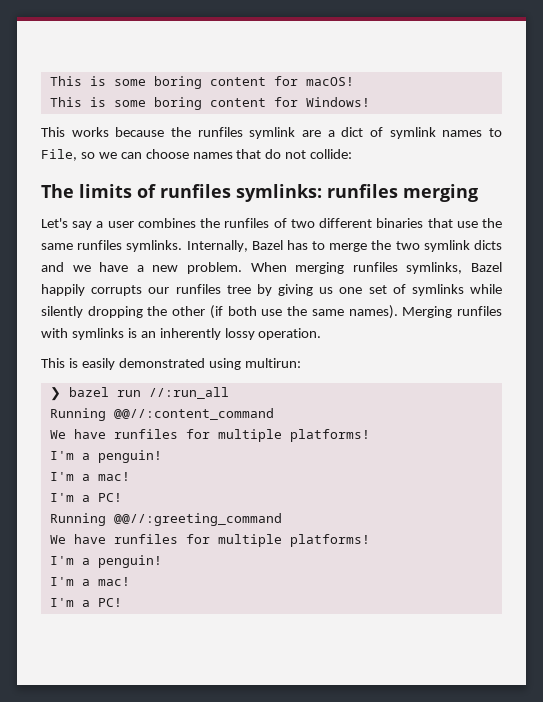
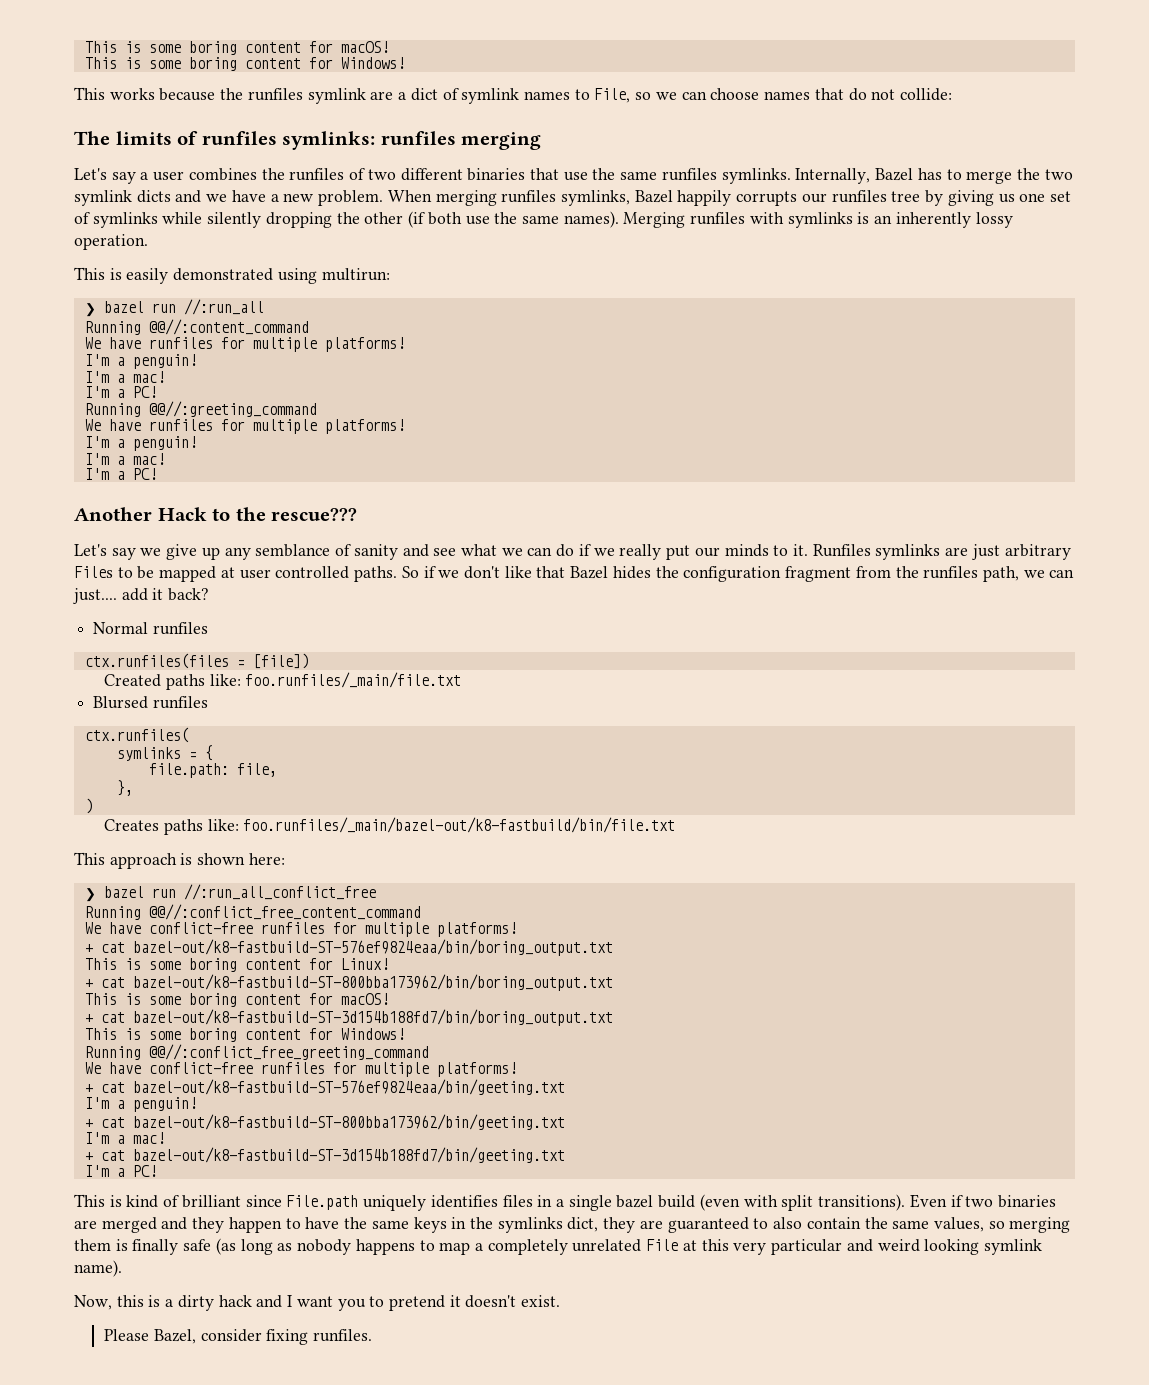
(122, 602) none -> [74,507,358,521] [74,544,1071,560] [74,566,1075,582] [73,588,210,604] [93,622,208,635] [84,653,309,669] [104,672,462,690] [93,696,208,709] [84,727,189,743] [116,745,213,761] [148,763,277,778] [116,780,133,796] [84,798,93,814] [104,817,676,835] [74,852,285,869] [84,884,376,902] [84,904,421,920] [84,922,517,937] [84,939,613,956] [84,958,389,972] [84,974,613,991] [84,993,389,1007] [84,1009,613,1026] [84,1028,405,1042] [84,1044,429,1060] [84,1062,517,1077] [84,1079,565,1095] [84,1097,197,1112] [84,1114,565,1130] [84,1132,165,1144] [84,1147,565,1163] [84,1165,157,1177] [74,1194,1056,1211] [74,1217,1071,1233] [74,1238,1042,1255] [74,1260,122,1277] [74,1295,561,1311] [104,1329,372,1345] // Another Hack to the rescue??? // Let's say we give up any semblance of sanity and see what we can do if we really put our minds to it. Runfiles symlinks are just arbitrary Files to be mapped at user controlled paths. So if we don't like that Bazel hides the configuration fragment from the runfiles path, we can just.... add it back? // Normal runfiles // ctx.runfiles(files = [file]) // Created paths like: foo.runfiles/_main/file.txt // Blursed runfiles // ctx.runfiles( // symlinks = { // file.path: file, // }, // ) // Creates paths like: foo.runfiles/_main/bazel-out/k8-fastbuild/bin/file.txt // This approach is shown here: // ❯ bazel run //:run_all_conflict_free // Running @@//:conflict_free_content_command // We have conflict-free runfiles for multiple platforms! // + cat bazel-out/k8-fastbuild-ST-576ef9824eaa/bin/boring_output.txt // This is some boring content for Linux! // + cat bazel-out/k8-fastbuild-ST-800bba173962/bin/boring_output.txt // This is some boring content for macOS! // + cat bazel-out/k8-fastbuild-ST-3d154b188fd7/bin/boring_output.txt // This is some boring content for Windows! // Running @@//:conflict_free_greeting_command // We have conflict-free runfiles for multiple platforms! // + cat bazel-out/k8-fastbuild-ST-576ef9824eaa/bin/geeting.txt // I'm a penguin! // + cat bazel-out/k8-fastbuild-ST-800bba173962/bin/geeting.txt // I'm a mac! // + cat bazel-out/k8-fastbuild-ST-3d154b188fd7/bin/geeting.txt // I'm a PC! // This is kind of brilliant since File.path uniquely identifies files in a single bazel build (even with split transitions). Even if two binaries are merged and they happen to have the same keys in the symlinks dict, they are guaranteed to also contain the same values, so merging them is finally safe (as long as nobody happens to map a completely unrelated File at this very particular and weird looking symlink name). // Now, this is a dirty hack and I want you to pretend it doesn't exist. // Please Bazel, consider fixing runfiles.

